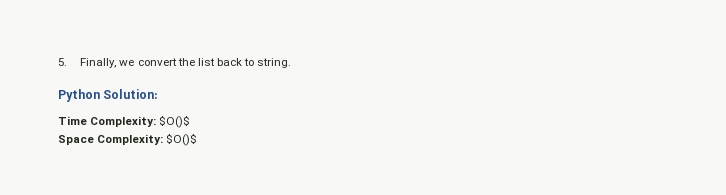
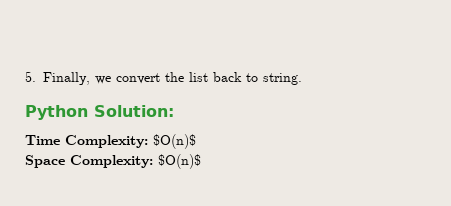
[159,115,191,128] $O()$ -> [153,134,196,149] $O(n)$
[166,133,198,146] $O()$ -> [158,154,201,169] $O(n)$

